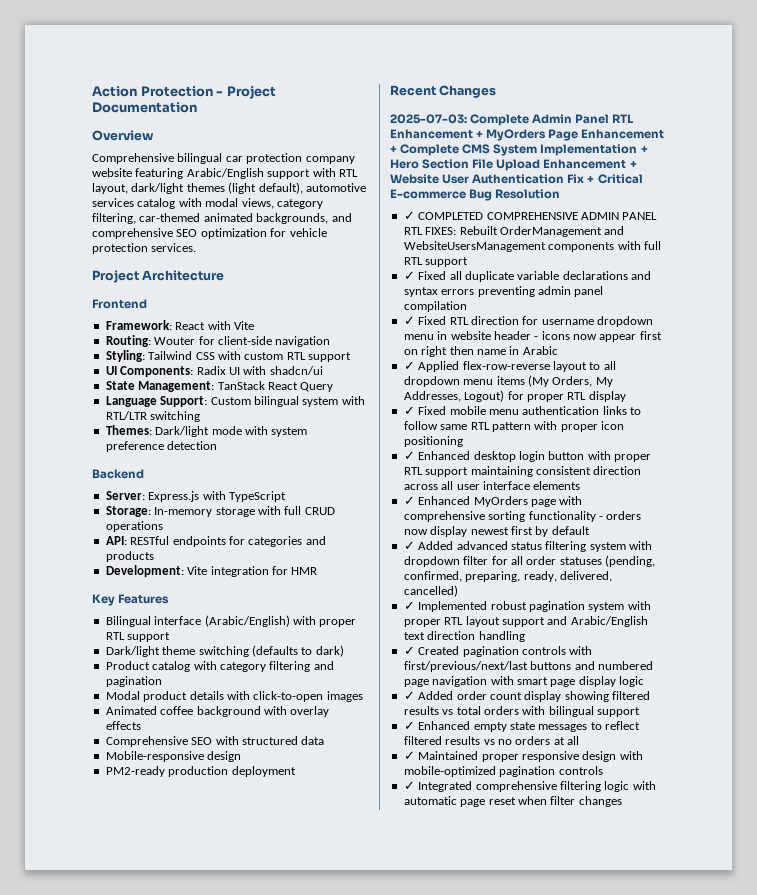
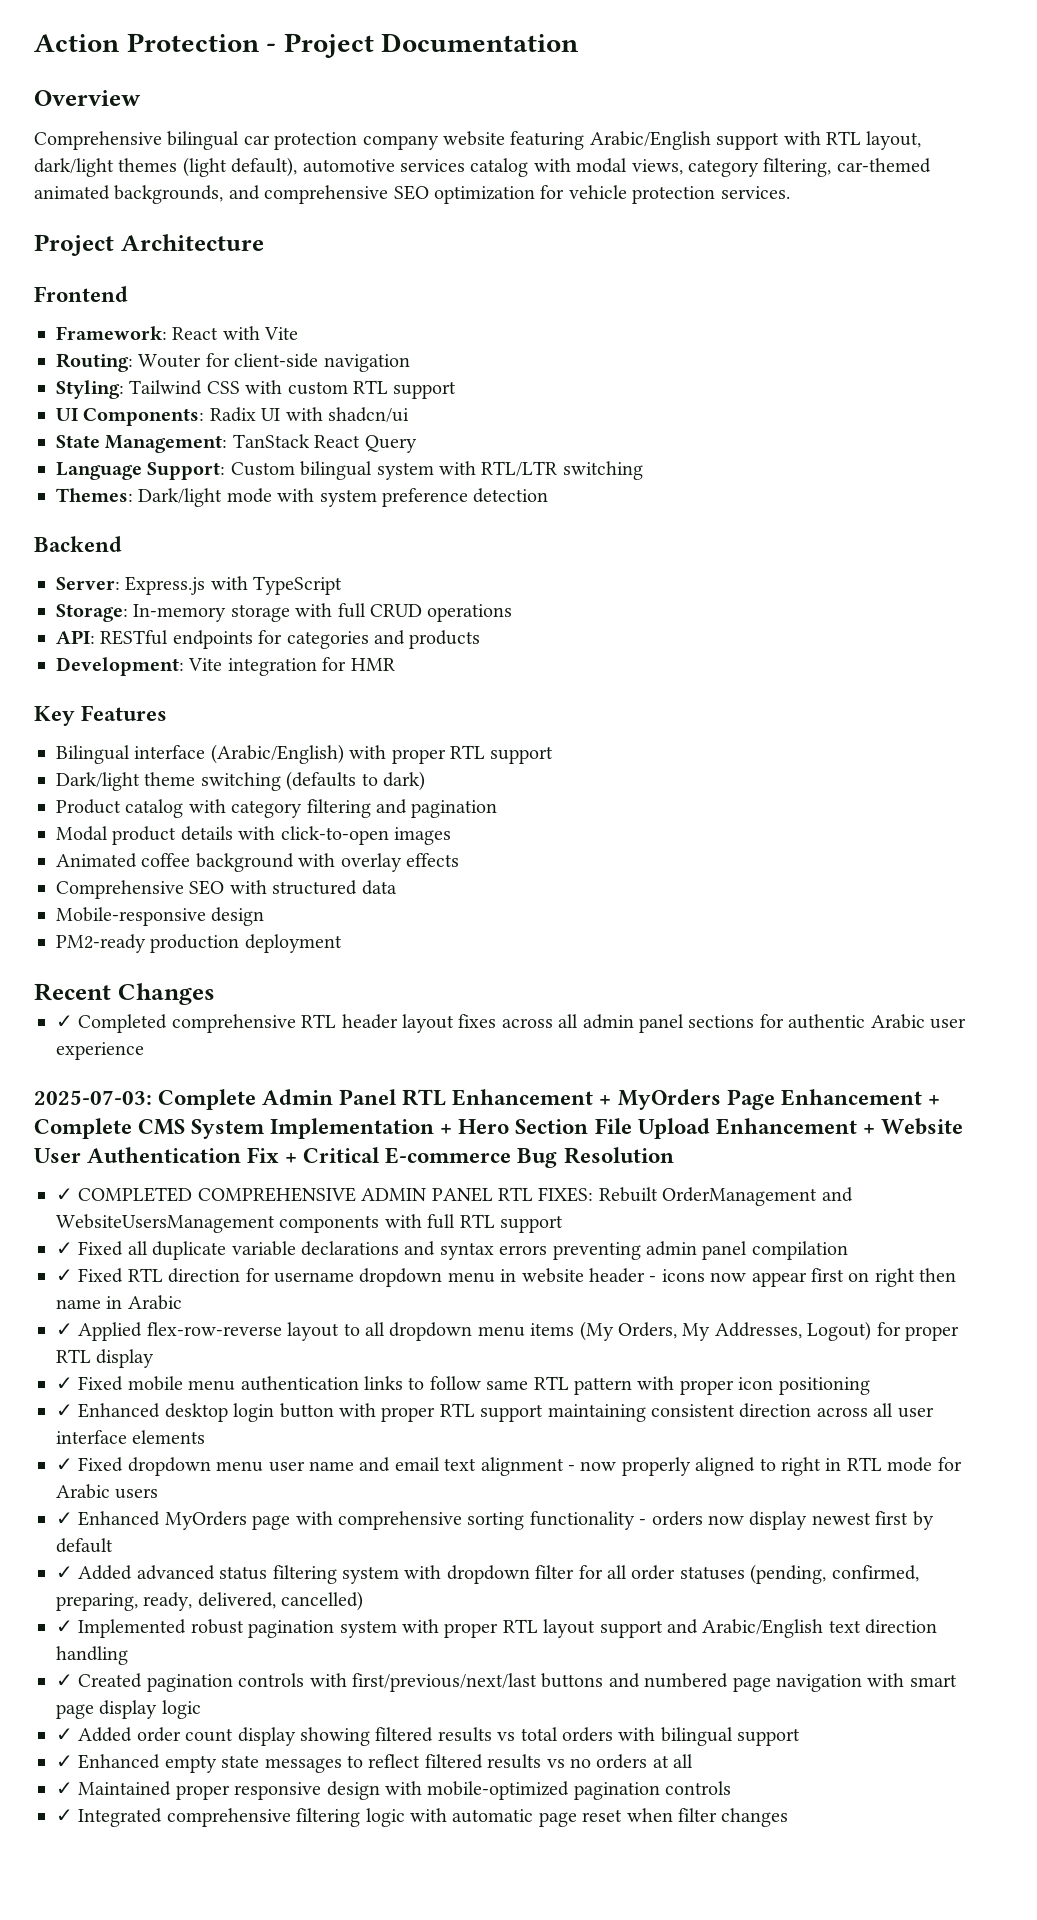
(497, 91) none -> [56,1014,966,1033] [56,1042,144,1060] // ✓ Completed comprehensive RTL header layout fixes across all admin panel sections for authentic Arabic user experience
(581, 485) none -> [56,1457,962,1476] [56,1484,159,1499] // ✓ Fixed dropdown menu user name and email text alignment - now properly aligned to right in RTL mode for Arabic users

